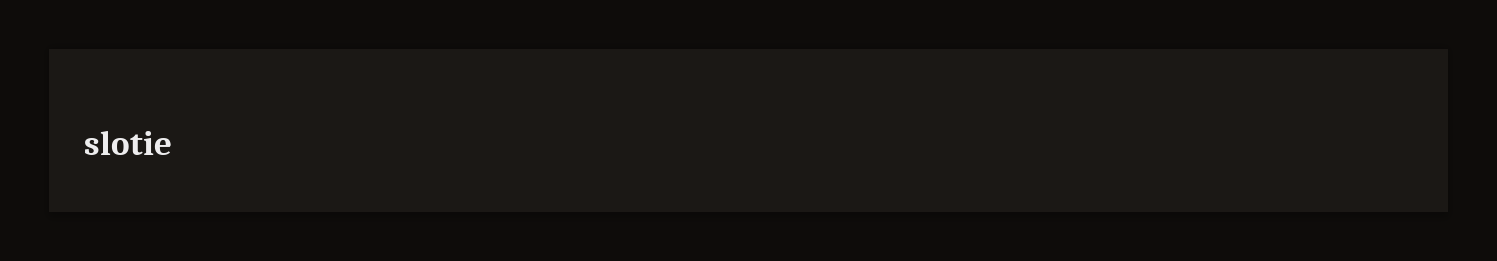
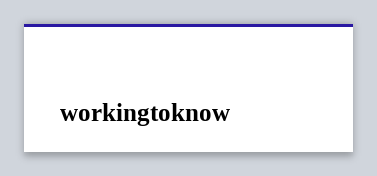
[84,130,172,155] slotie -> [60,103,230,126] workingtoknow

